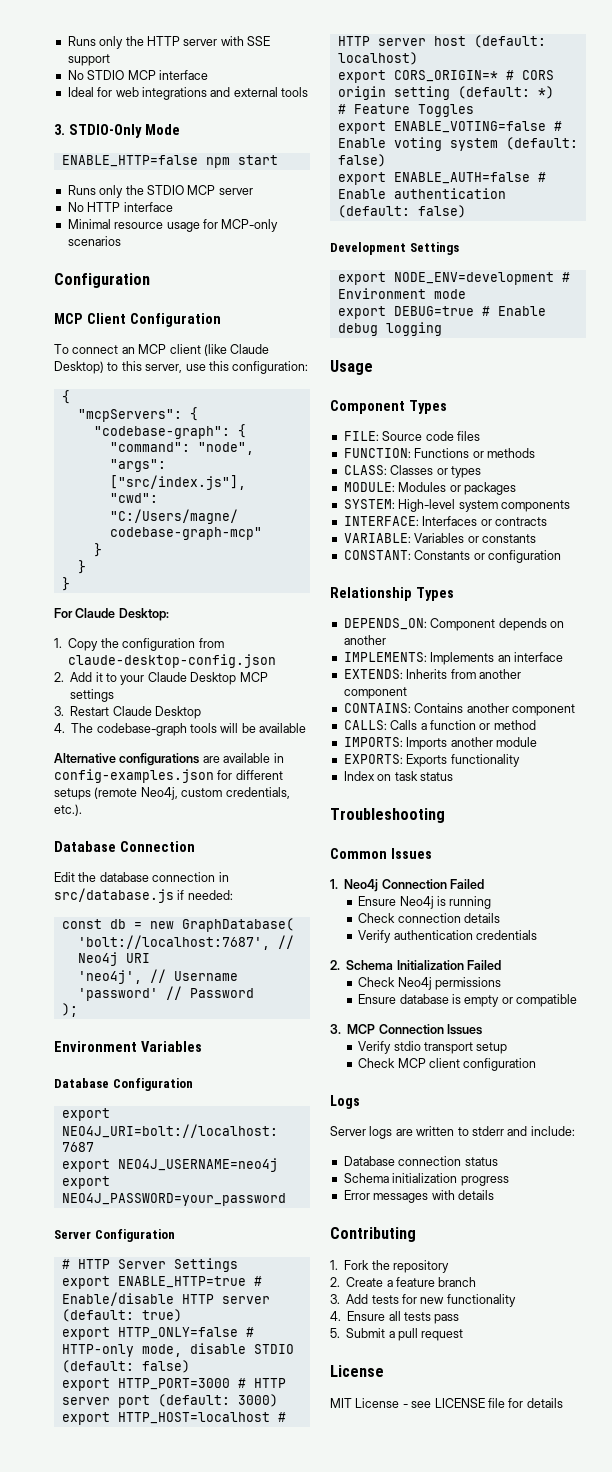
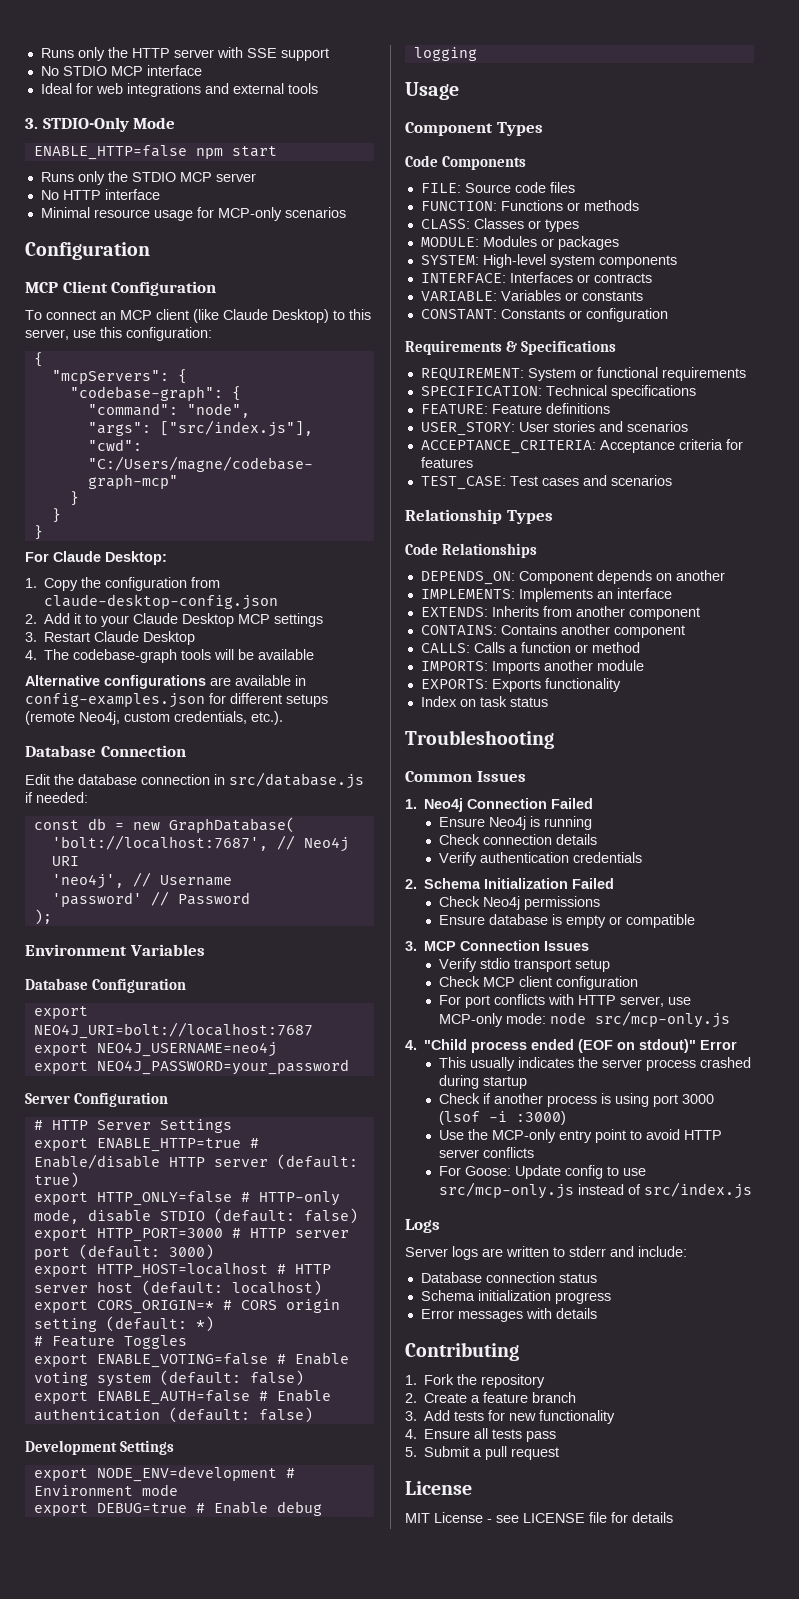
(447, 407) none -> [405,155,526,170] // Code Components
(561, 556) none -> [405,340,616,355] [420,367,746,381] [420,385,696,399] [420,403,610,414] [420,421,688,436] [420,439,743,454] [420,457,473,468] [420,475,672,490] // Requirements & Specifications // REQUIREMENT: System or functional requirements // SPECIFICATION: Technical specifications // FEATURE: Feature definitions // USER_STORY: User stories and scenarios // ACCEPTANCE_CRITERIA: Acceptance criteria for features // TEST_CASE: Test cases and scenarios
(454, 594) none -> [405,543,537,558] // Code Relationships
(537, 1064) none -> [439,994,692,1008] [439,1011,731,1028] [405,1039,738,1053] [439,1057,752,1071] [439,1075,528,1089] [439,1093,715,1107] [439,1111,567,1125] [439,1129,723,1143] [439,1147,535,1158] [439,1165,647,1179] [439,1182,753,1199] // For port conflicts with HTTP server, use MCP-only mode: node src/mcp-only.js // 4. "Child process ended (EOF on stdout)" Error // This usually indicates the server process crashed during startup // Check if another process is using port 3000 (lsof -i :3000) // Use the MCP-only entry point to avoid HTTP server conflicts // For Goose: Update config to use src/mcp-only.js instead of src/index.js

